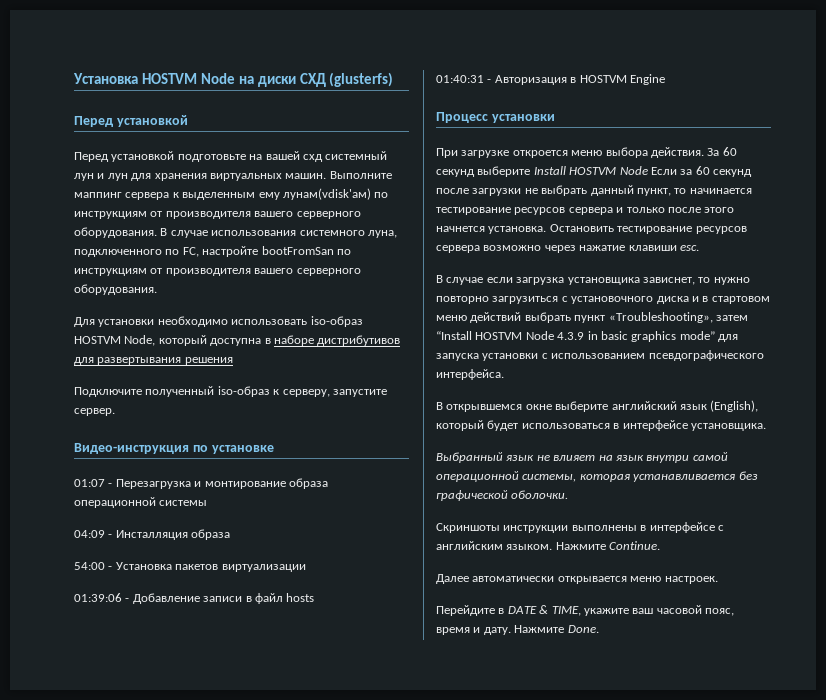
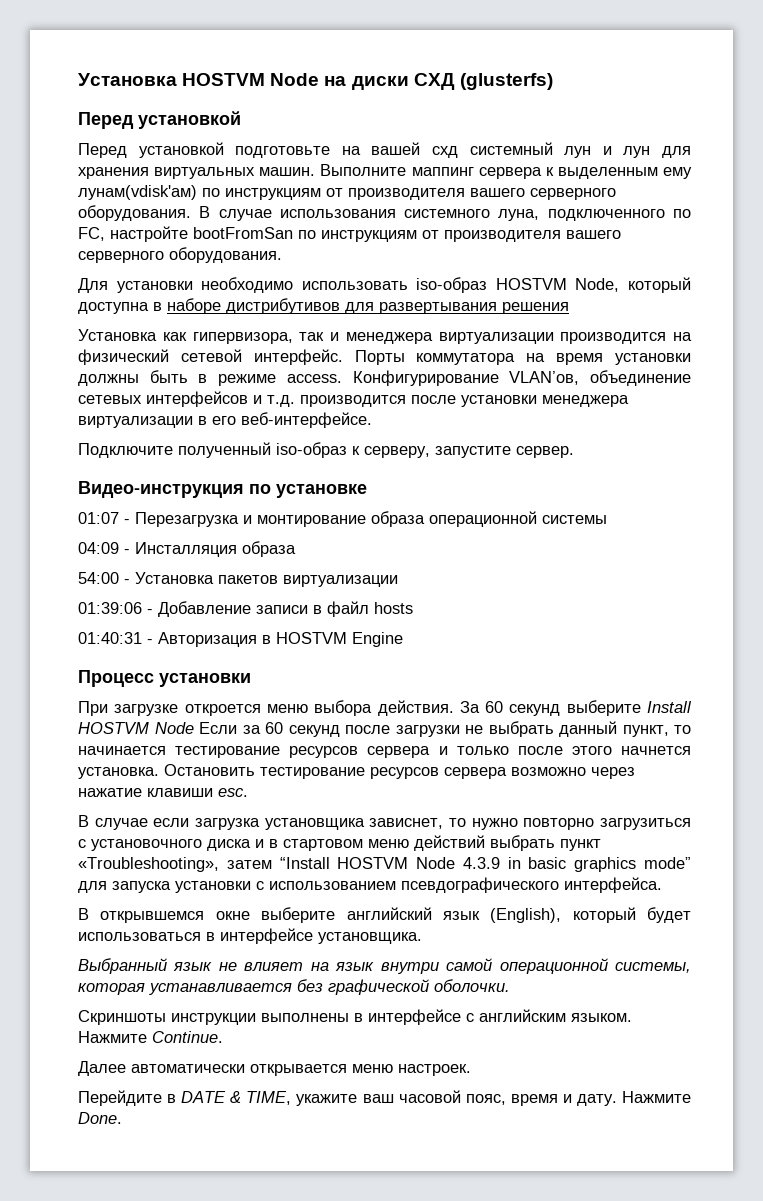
(233, 361) none -> [78,329,692,344] [78,349,691,365] [78,370,691,386] [78,391,629,407] [78,412,372,428] // Установка как гипервизора, так и менеджера виртуализации производится на физический сетевой интерфейс. Порты коммутатора на время установки должны быть в режиме access. Конфигурирование VLAN’ов, объединение сетевых интерфейсов и т.д. производится после установки менеджера виртуализации в его веб-интерфейсе.

